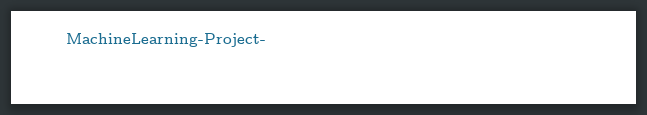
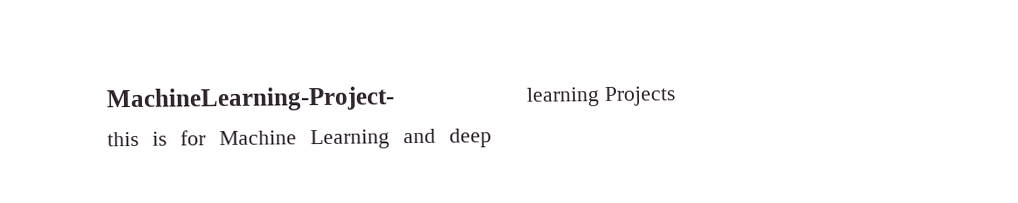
(266, 40) none -> [107,128,492,150] [526,86,676,107] // this is for Machine Learning and deep learning Projects

